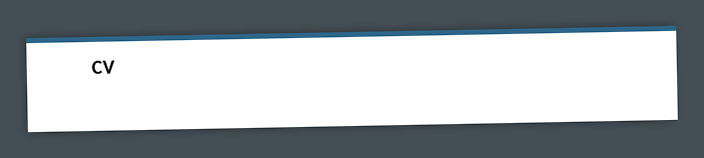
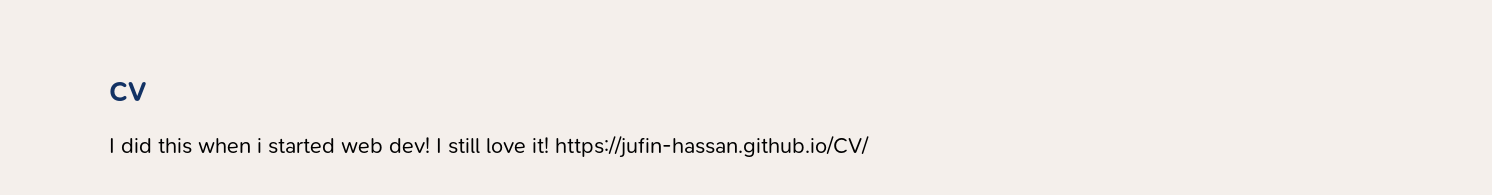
(115, 67) none -> [109,135,869,158] // I did this when i started web dev! I still love it! https://jufin-hassan.github.io/CV/

